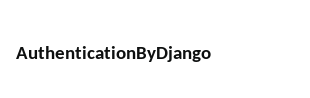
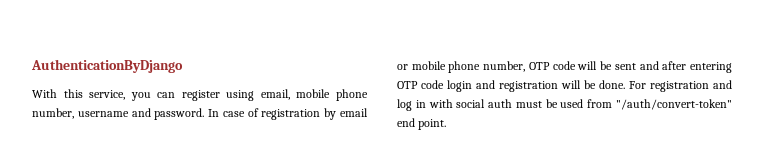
(211, 54) none -> [32,89,368,101] [32,108,368,120] [397,61,732,73] [397,80,732,92] [397,99,732,111] [397,118,447,130] // With this service, you can register using email, mobile phone number, username and password. In case of registration by email or mobile phone number, OTP code will be sent and after entering OTP code login and registration will be done. For registration and log in with social auth must be used from "/auth/convert-token" end point.

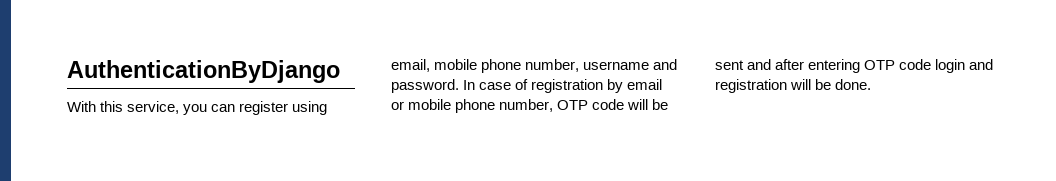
[629,80,732,92] [397,99,732,111] [397,118,447,130] For registration and log in with social auth must be used from "/auth/convert-token" end point. -> (872, 84) none

